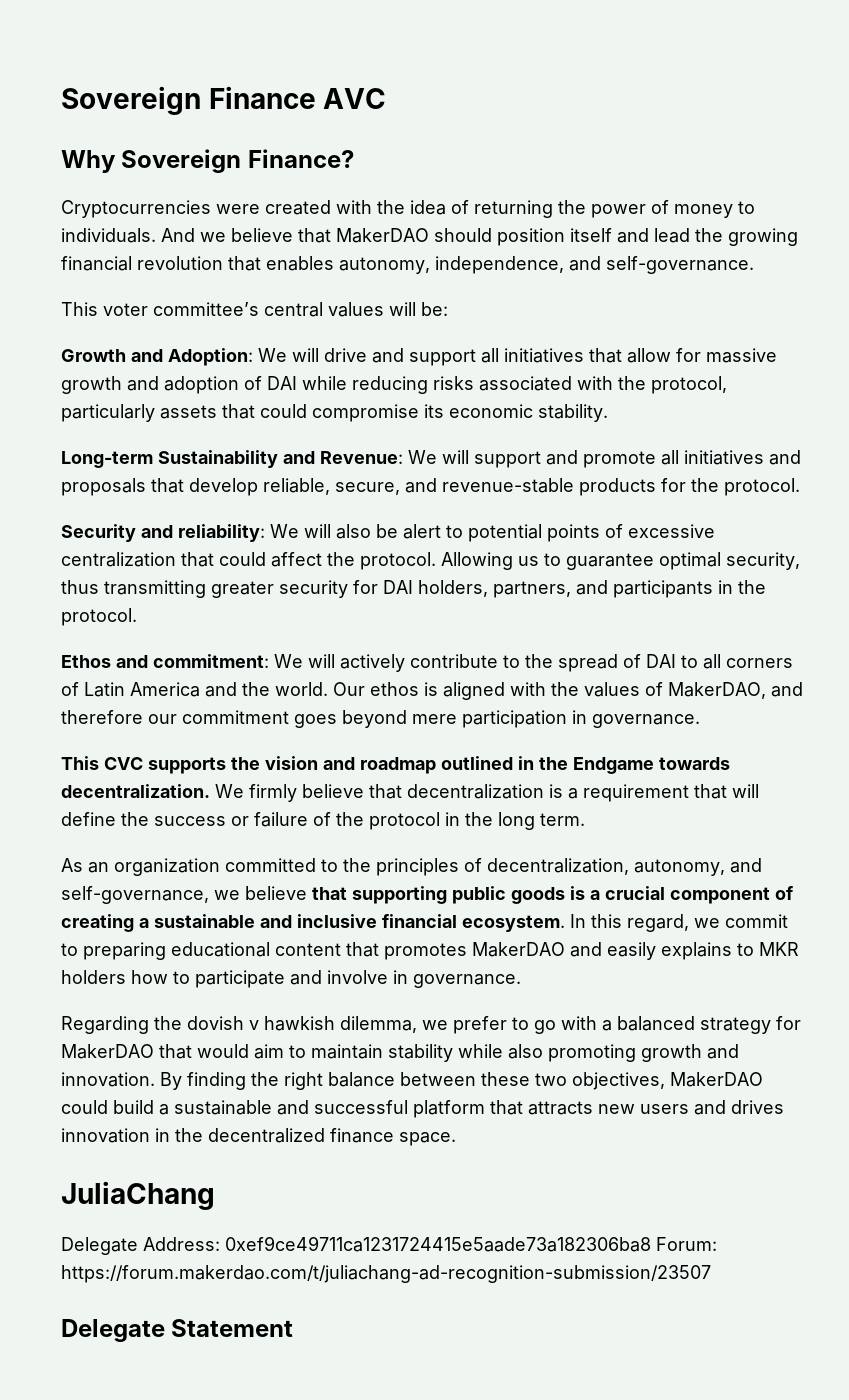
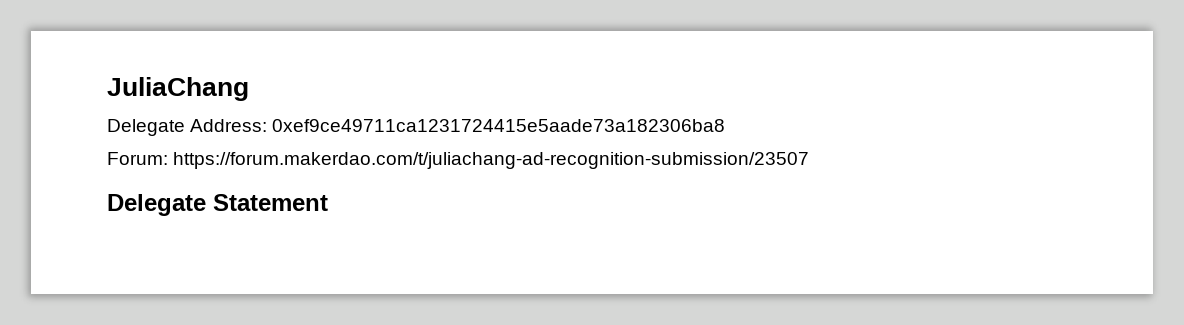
[61,86,387,115] [61,149,354,173] [61,200,755,218] [61,228,798,246] [61,256,754,274] [61,302,448,317] [61,348,777,366] [61,376,727,394] [61,404,608,422] [61,450,801,468] [61,478,800,496] [61,524,715,542] [61,552,800,570] [61,580,766,598] [61,608,137,626] [61,654,793,672] [61,682,803,700] [61,710,700,728] [61,756,730,774] [61,784,759,802] [61,812,585,830] [61,858,762,876] [61,886,793,904] [61,914,788,932] [61,942,799,960] [61,970,521,988] [61,1016,801,1034] [61,1044,739,1062] [61,1072,763,1090] [61,1100,784,1118] [61,1128,456,1146] Sovereign Finance AVC // Why Sovereign Finance? // Cryptocurrencies were created with the idea of returning the power of money to individuals. And we believe that MakerDAO should position itself and lead the growing financial revolution that enables autonomy, independence, and self-governance. // This voter committee’s central values will be: // Growth and Adoption: We will drive and support all initiatives that allow for massive growth and adoption of DAI while reducing risks associated with the protocol, particularly assets that could compromise its economic stability. // Long-term Sustainability and Revenue: We will support and promote all initiatives and proposals that develop reliable, secure, and revenue-stable products for the protocol. // Security and reliability: We will also be alert to potential points of excessive centralization that could affect the protocol. Allowing us to guarantee optimal security, thus transmitting greater security for DAI holders, partners, and participants in the protocol. // Ethos and commitment: We will actively contribute to the spread of DAI to all corners of Latin America and the world. Our ethos is aligned with the values of MakerDAO, and therefore our commitment goes beyond mere participation in governance. // This CVC supports the vision and roadmap outlined in the Endgame towards decentralization. We firmly believe that decentralization is a requirement that will define the success or failure of the protocol in the long term. // As an organization committed to the principles of decentralization, autonomy, and self-governance, we believe that supporting public goods is a crucial component of creating a sustainable and inclusive financial ecosystem. In this regard, we commit to preparing educational content that promotes MakerDAO and easily explains to MKR holders how to participate and involve in governance. // Regarding the dovish v hawkish dilemma, we prefer to go with a balanced strategy for MakerDAO that would aim to maintain stability while also promoting growth and innovation. By finding the right balance between these two objectives, MakerDAO could build a sustainable and successful platform that attracts new users and drives innovation in the decentralized finance space. // -> (107, 89) none
(651, 1244) none -> (726, 125) //

